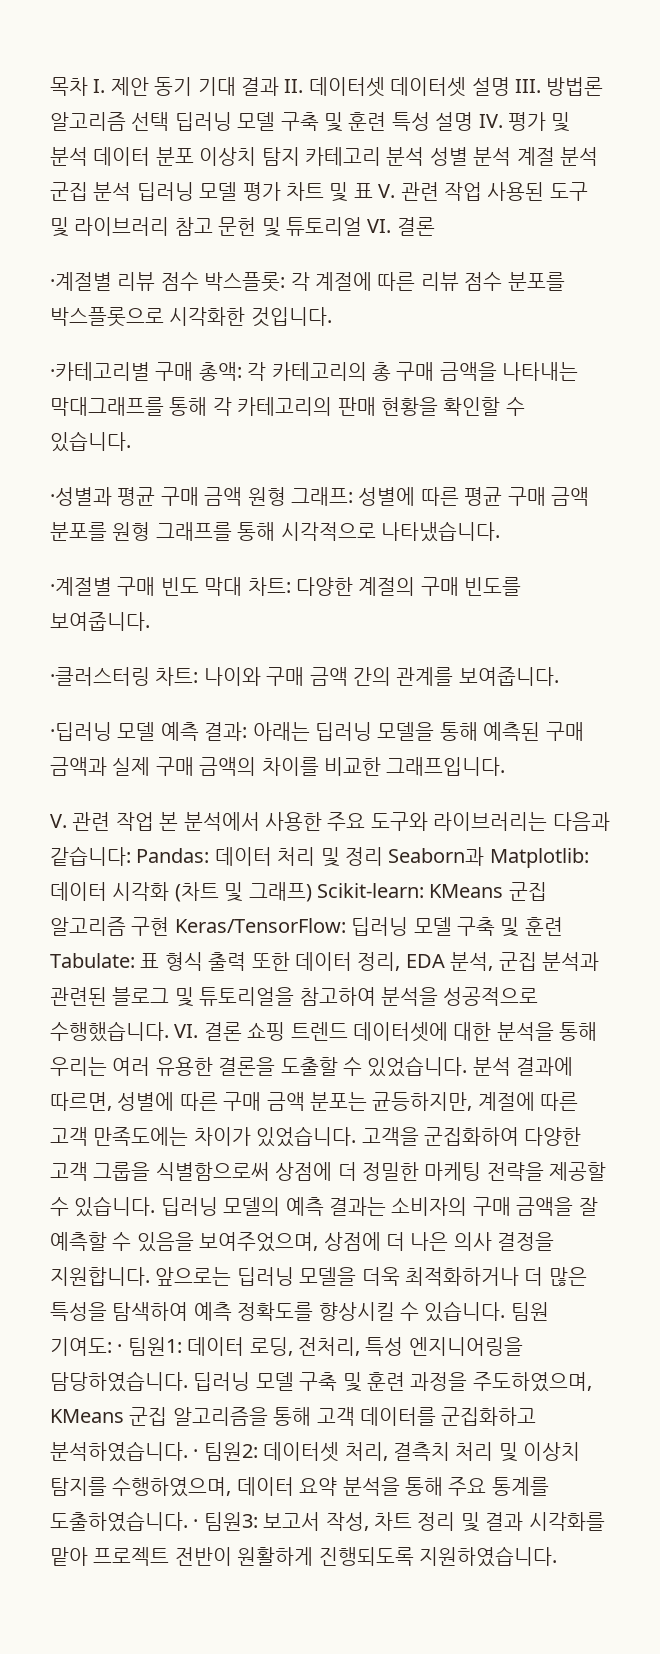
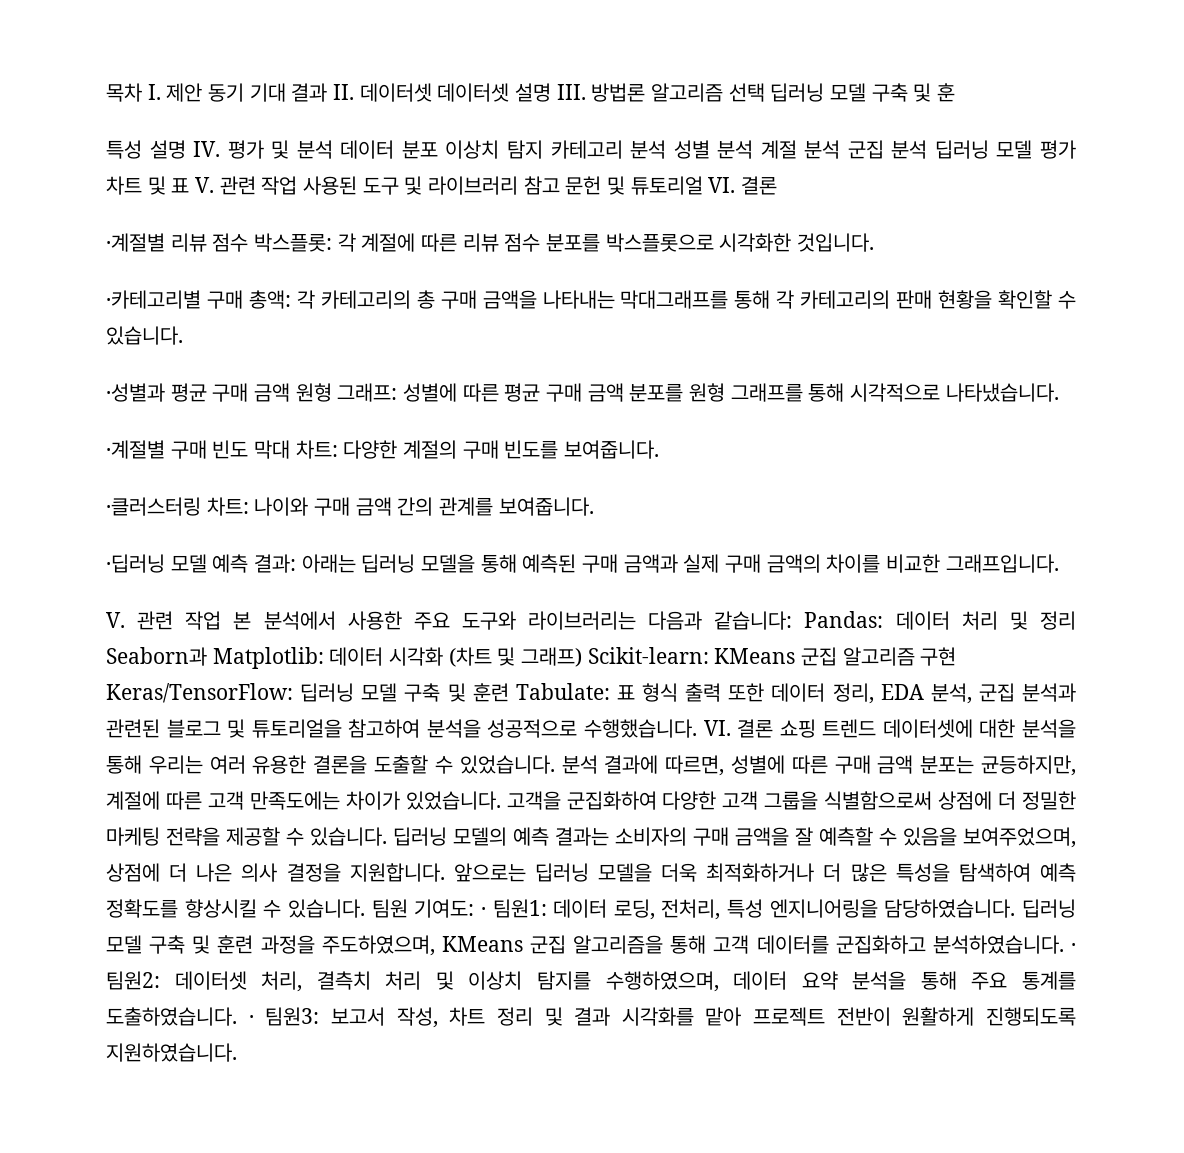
[348,112,387,131] 훈련 -> [937,83,956,102] 훈 //

